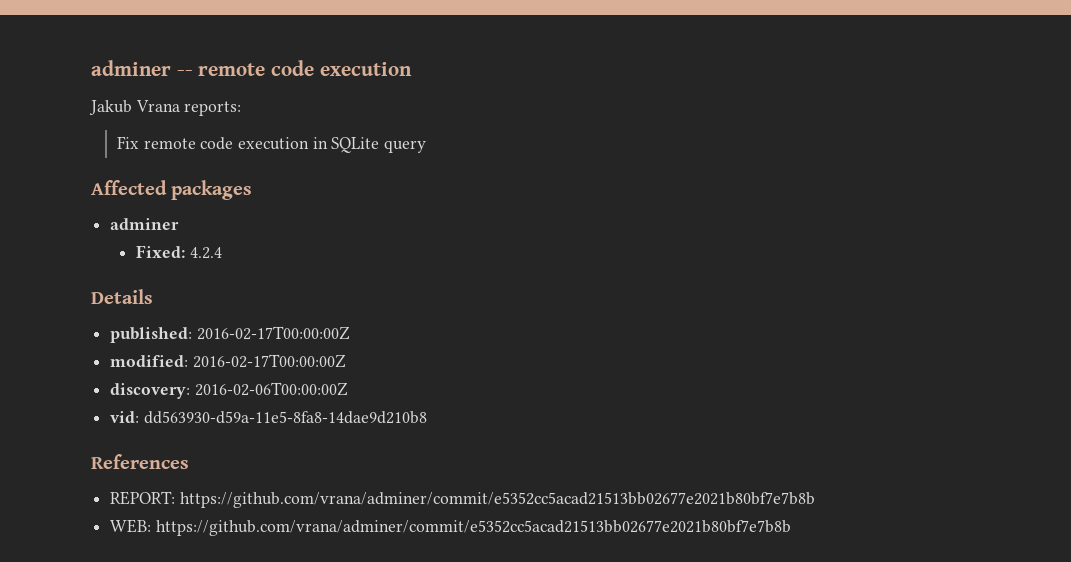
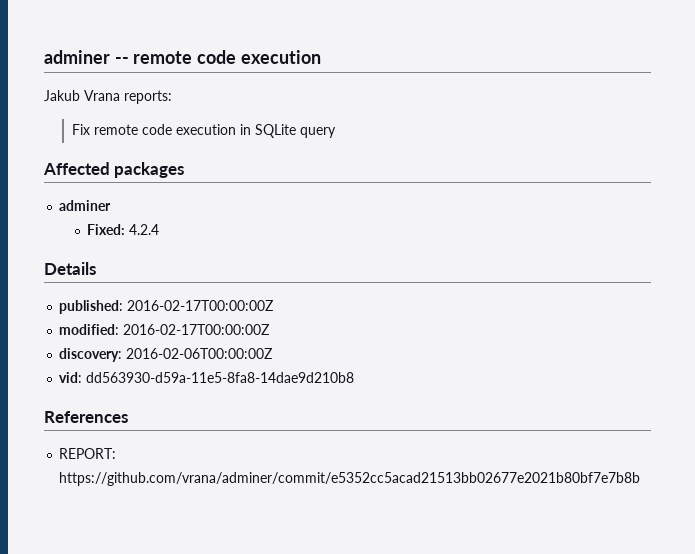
[110,519,791,536] // WEB: https://github.com/vrana/adminer/commit/e5352cc5acad21513bb02677e2021b80bf7e7b8b -> (641, 479) none

